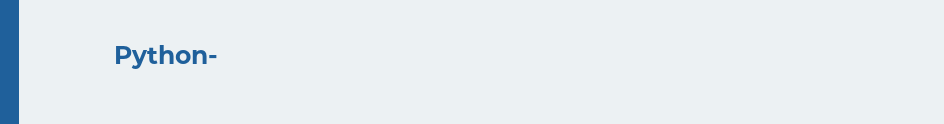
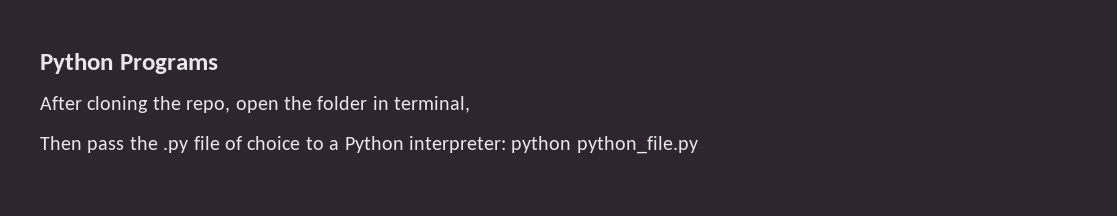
[114,45,218,69] Python- -> [40,53,218,74] [40,96,471,113] [40,136,698,154] Python Programs // After cloning the repo, open the folder in terminal, // Then pass the .py file of choice to a Python interpreter: python python_file.py

